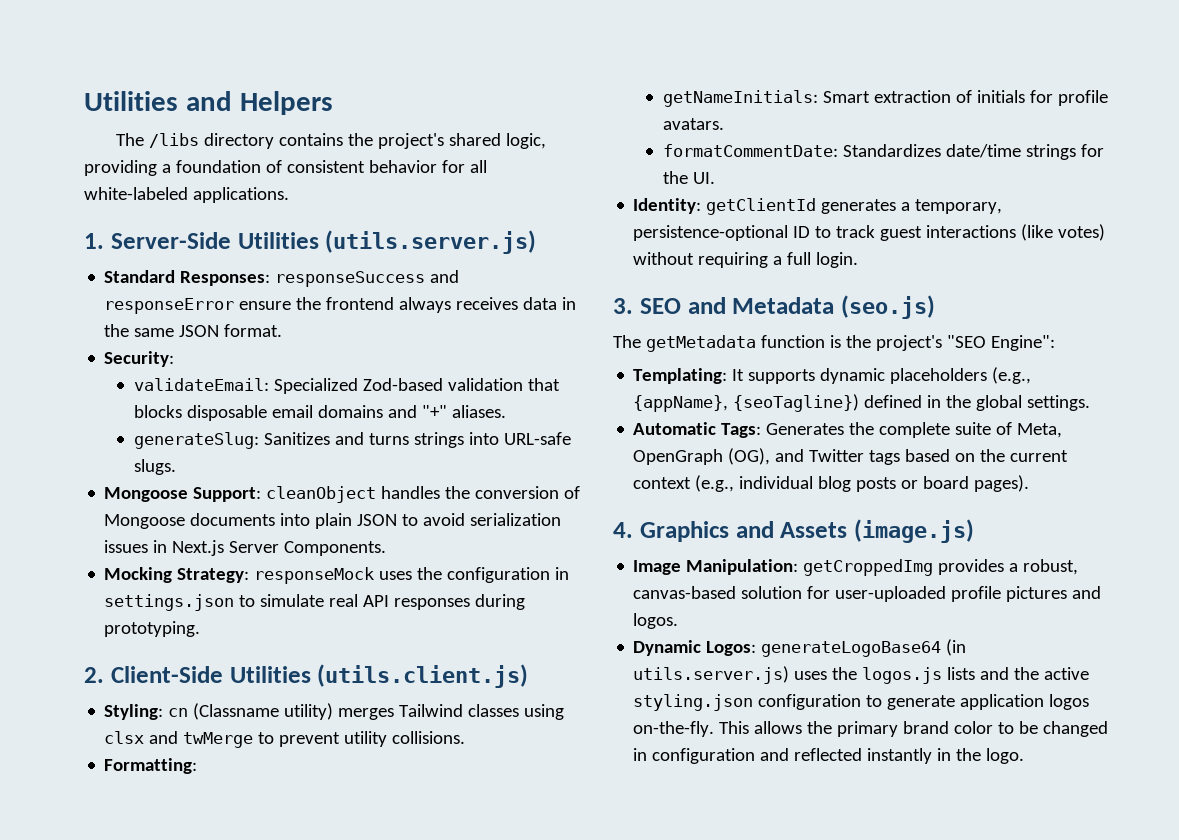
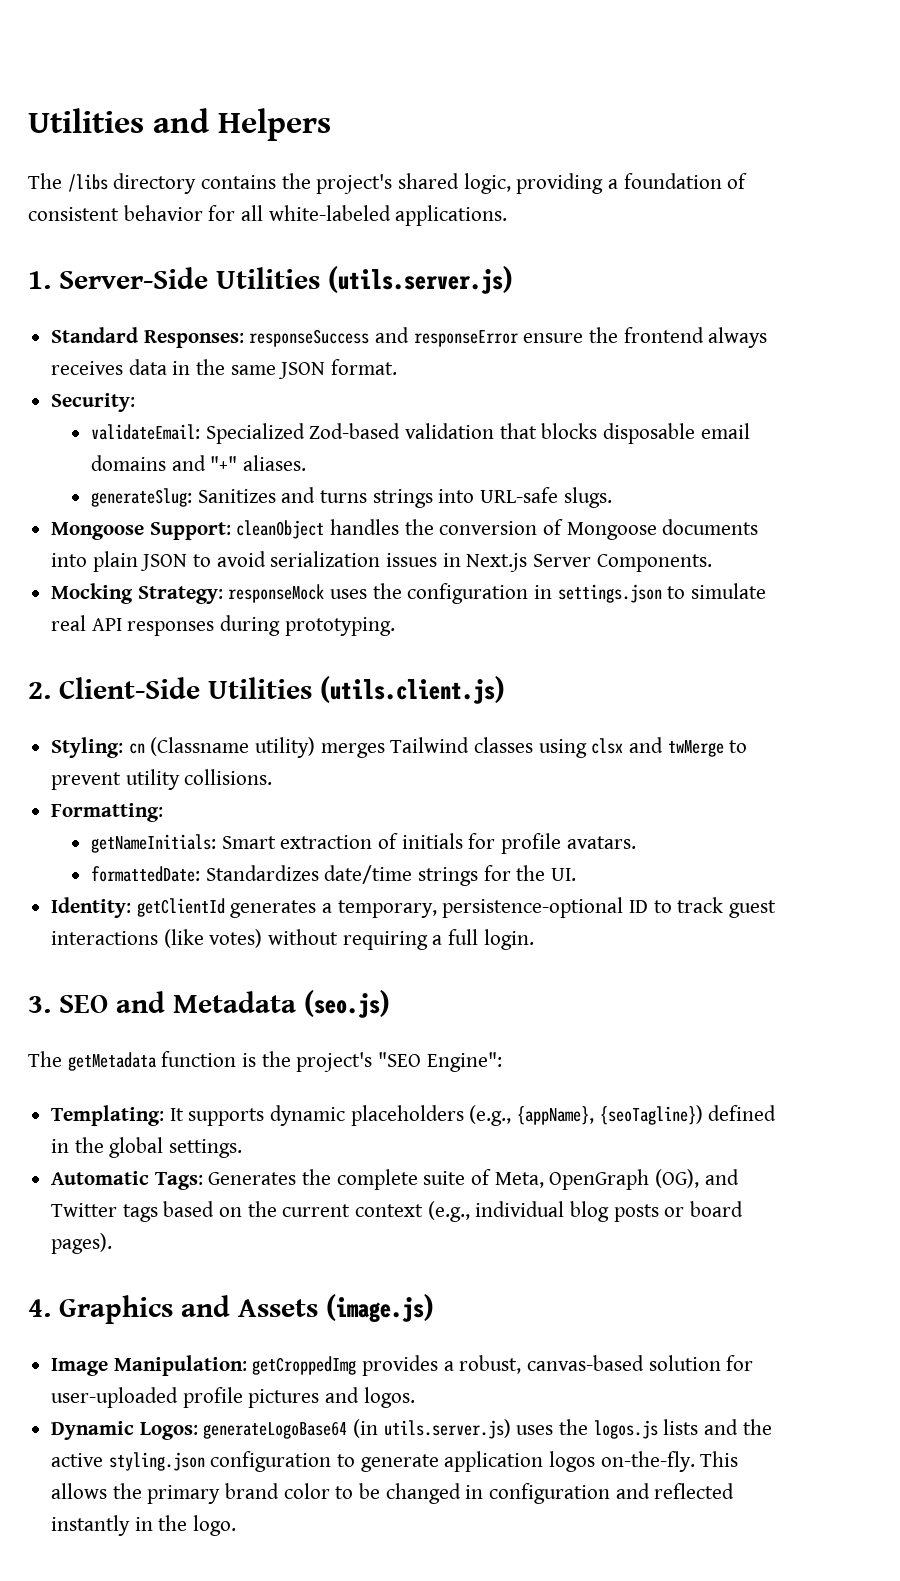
[662,144,838,157] formatCommentDate: -> [91,866,201,882] formattedDate:

